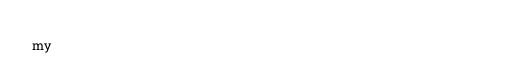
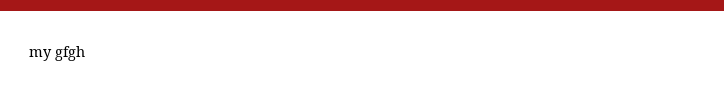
(52, 48) none -> [55,46,85,61] gfgh

